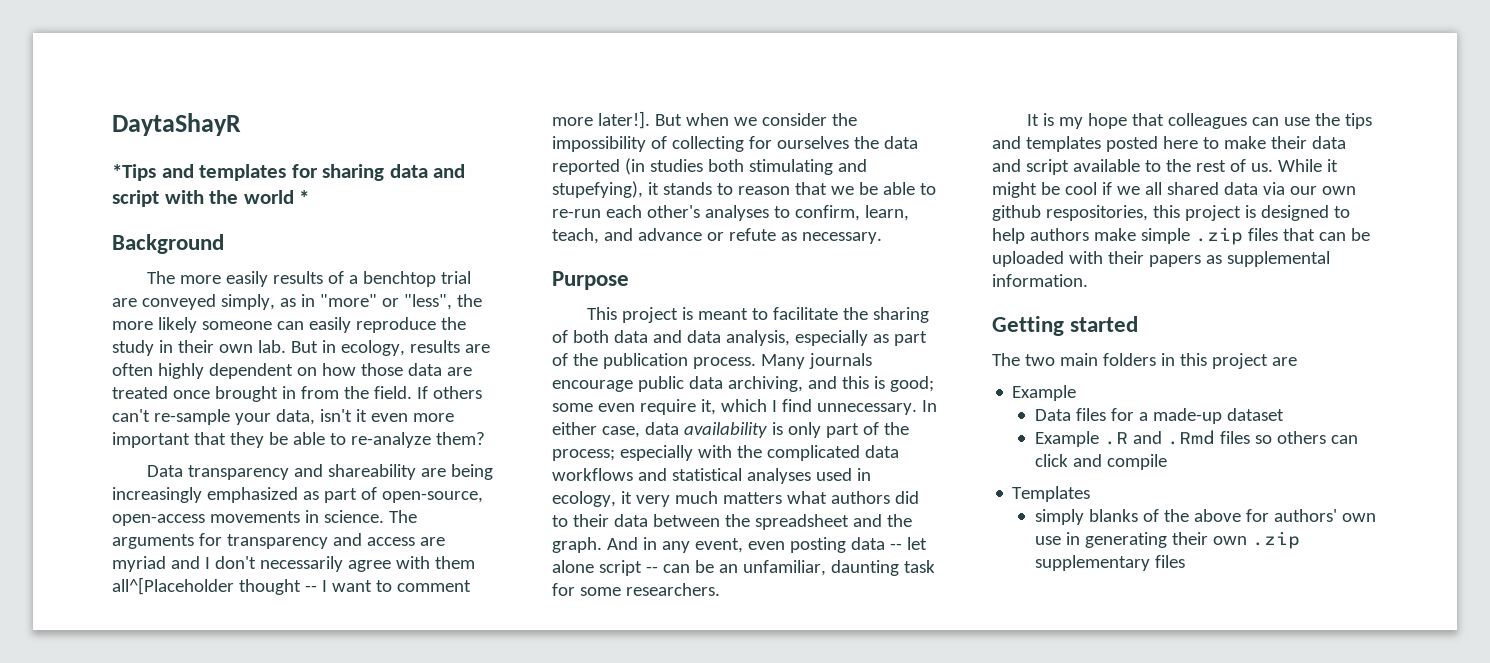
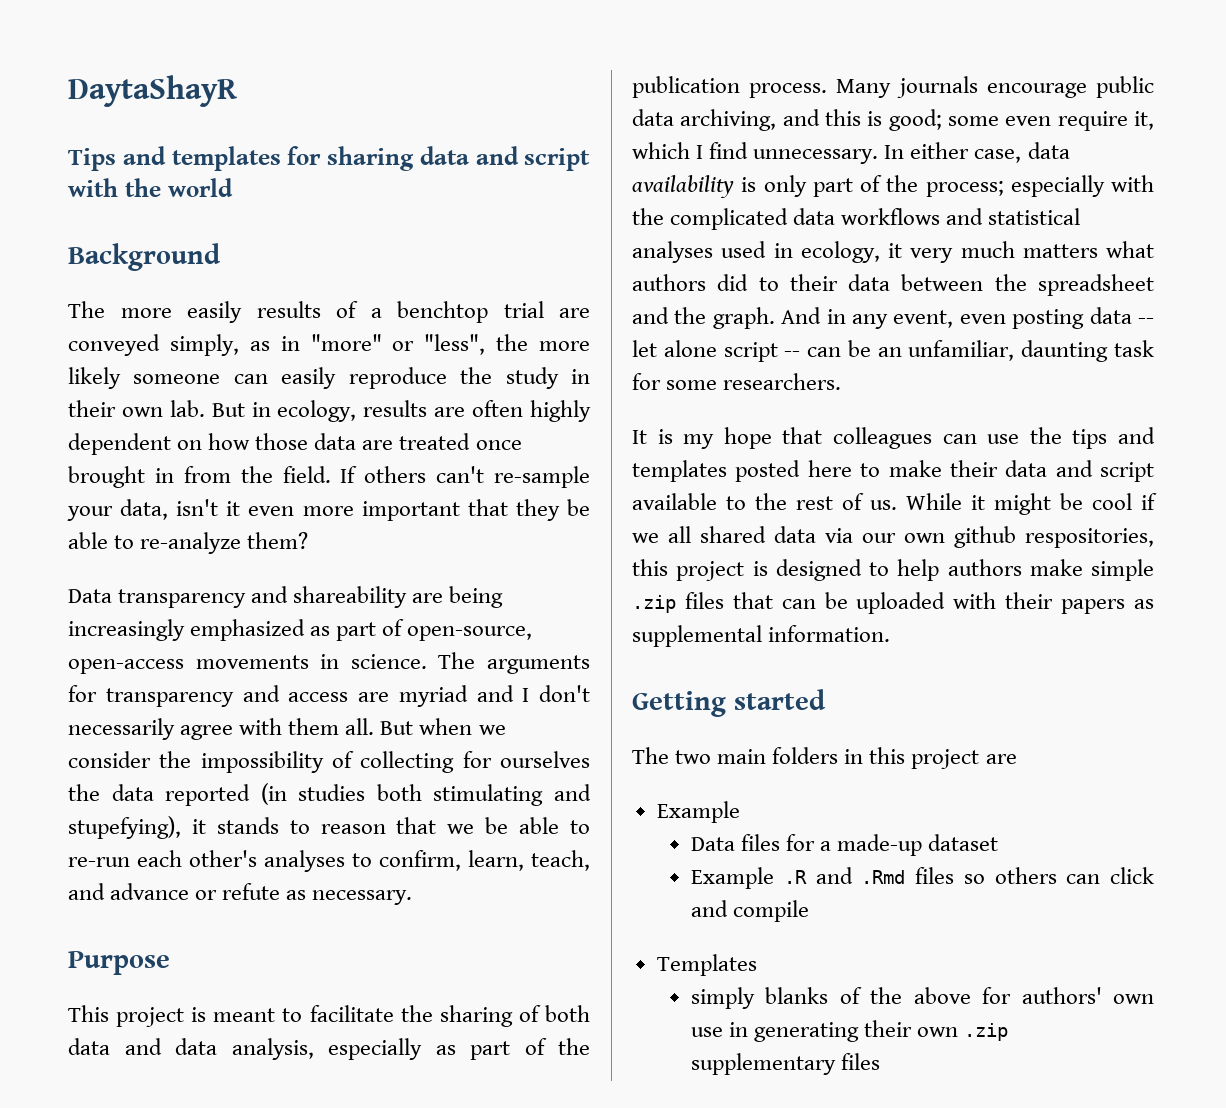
[112,164,156,181] *Tips -> [68,148,116,171] Tips
[299,190,310,204] * -> (233, 187) none
[112,577,471,595] [552,111,650,129] all^[Placeholder thought -- I want to comment more later!]. -> [345,718,375,735] all.

